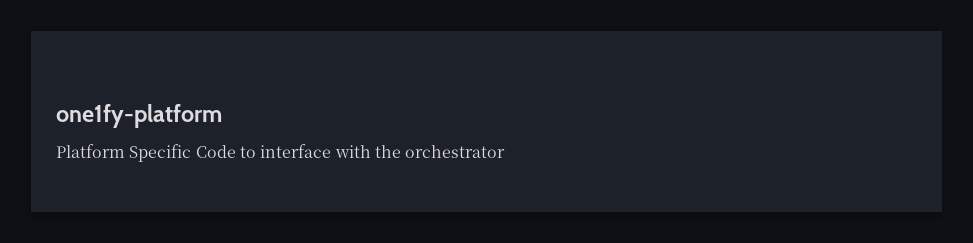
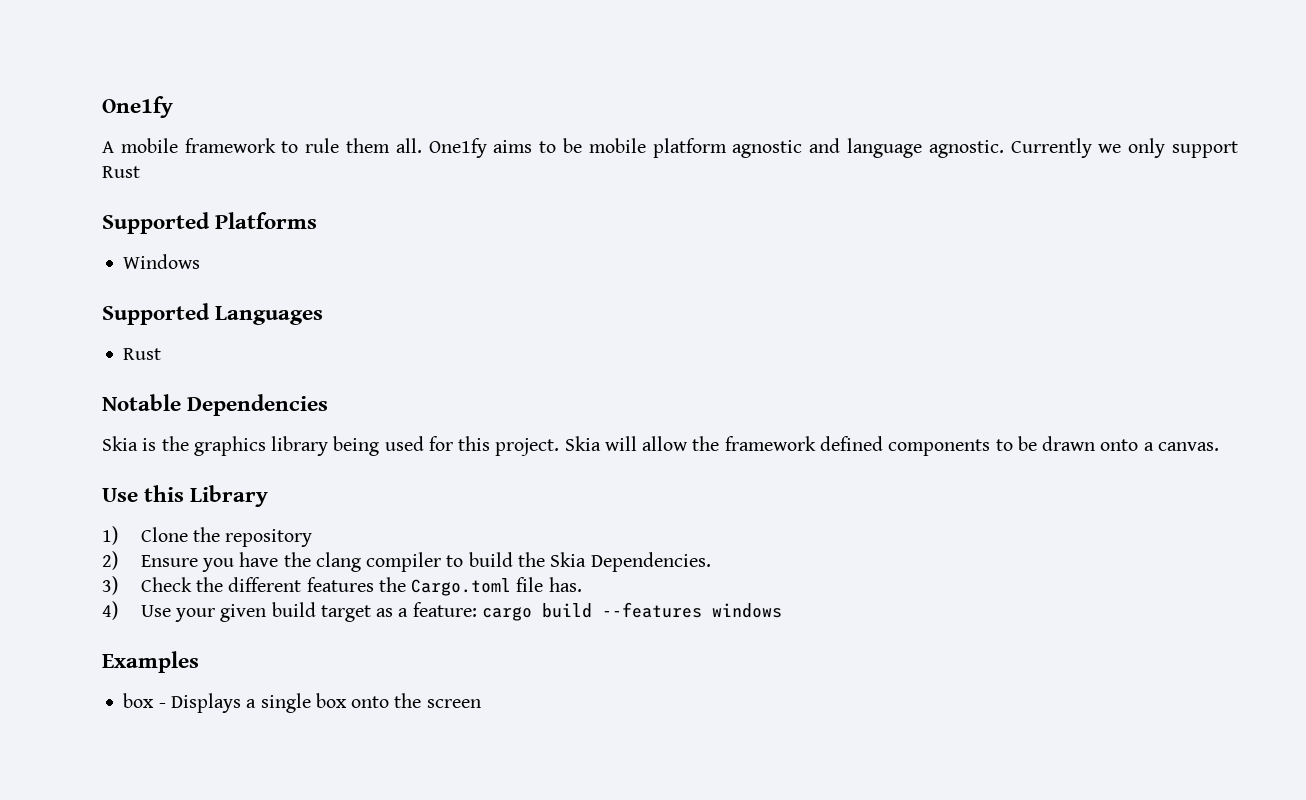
[56,104,222,128] [56,144,506,162] one1fy-platform // Platform Specific Code to interface with the orchestrator -> [102,96,173,118] [102,138,1238,158] [102,166,140,178] [102,212,318,234] [123,254,201,269] [102,303,324,325] [123,348,162,360] [102,394,329,416] [102,436,1219,456] [102,485,269,507] [102,526,313,547] [102,551,711,572] [102,576,582,596] [102,601,783,622] [102,651,199,673] [123,693,481,713] One1fy // A mobile framework to rule them all. One1fy aims to be mobile platform agnostic and language agnostic. Currently we only support Rust // Supported Platforms // Windows // Supported Languages // Rust // Notable Dependencies // Skia is the graphics library being used for this project. Skia will allow the framework defined components to be drawn onto a canvas. // Use this Library // 1) Clone the repository // 2) Ensure you have the clang compiler to build the Skia Dependencies. // 3) Check the different features the Cargo.toml file has. // 4) Use your given build target as a feature: cargo build --features windows // Examples // box - Displays a single box onto the screen

